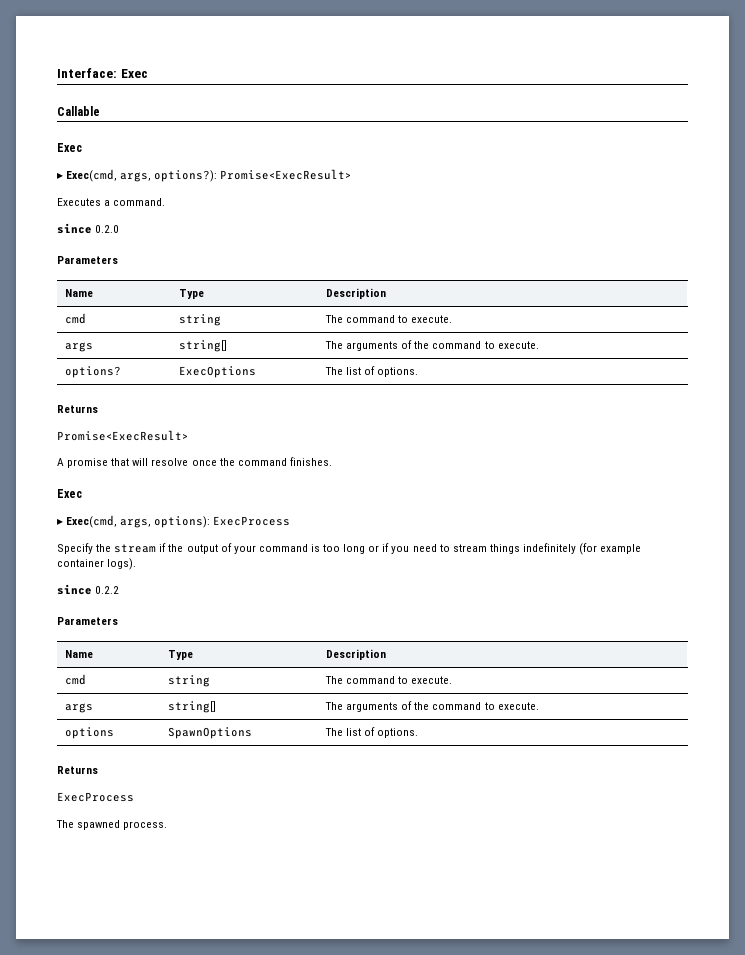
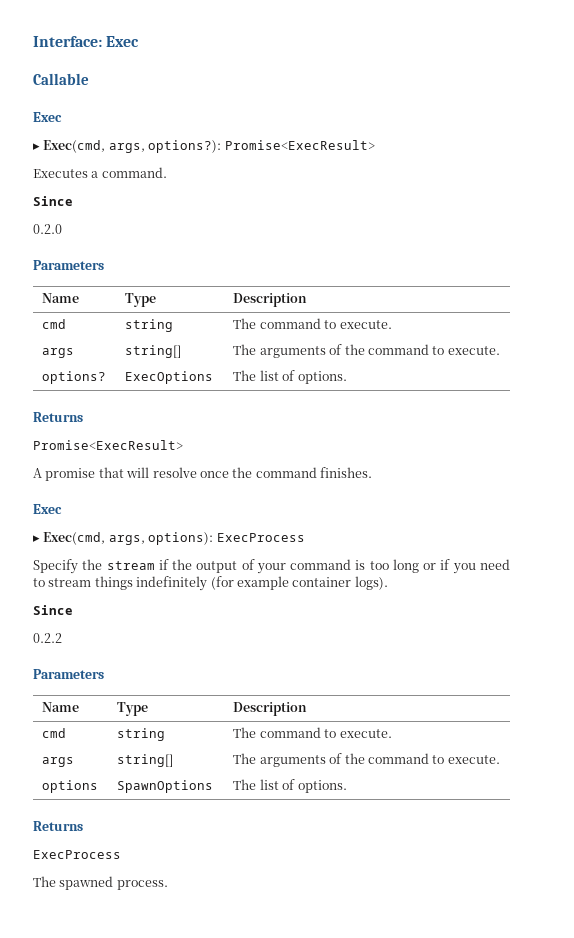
[57,223,92,234] since -> [33,196,73,206] Since //
[57,584,92,595] since -> [33,605,73,615] Since //

